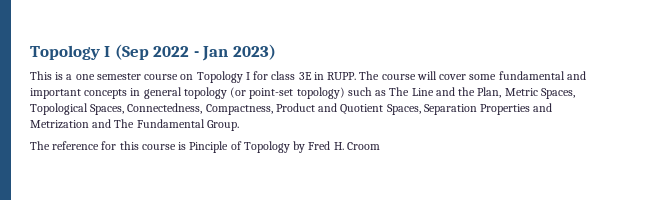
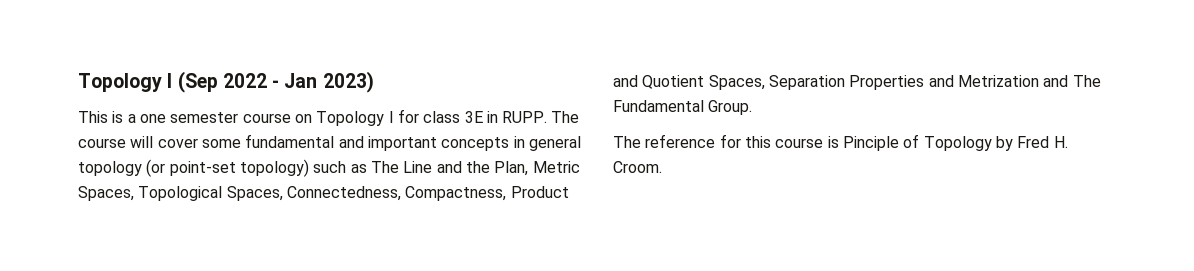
[346,142,380,150] Croom -> [613,161,662,173] Croom.

